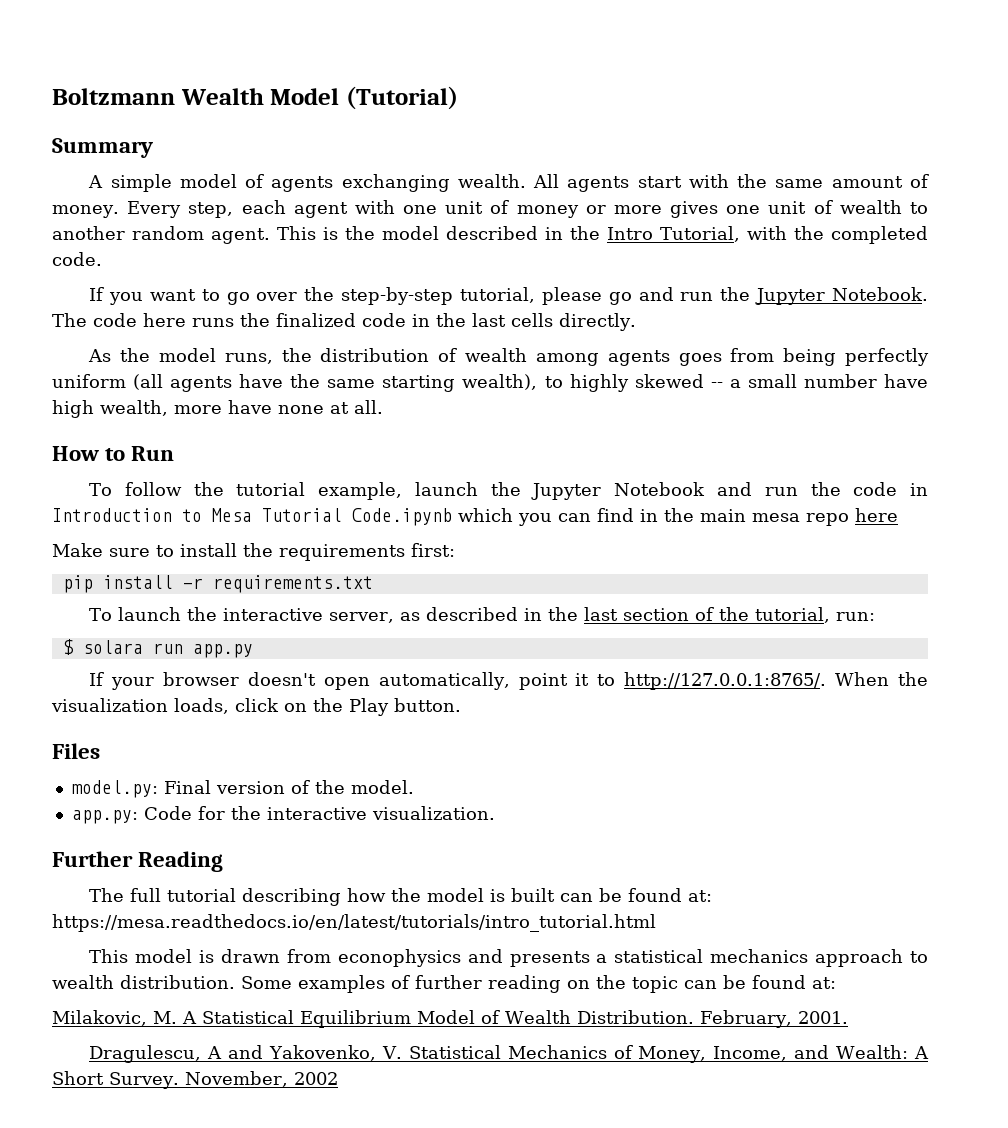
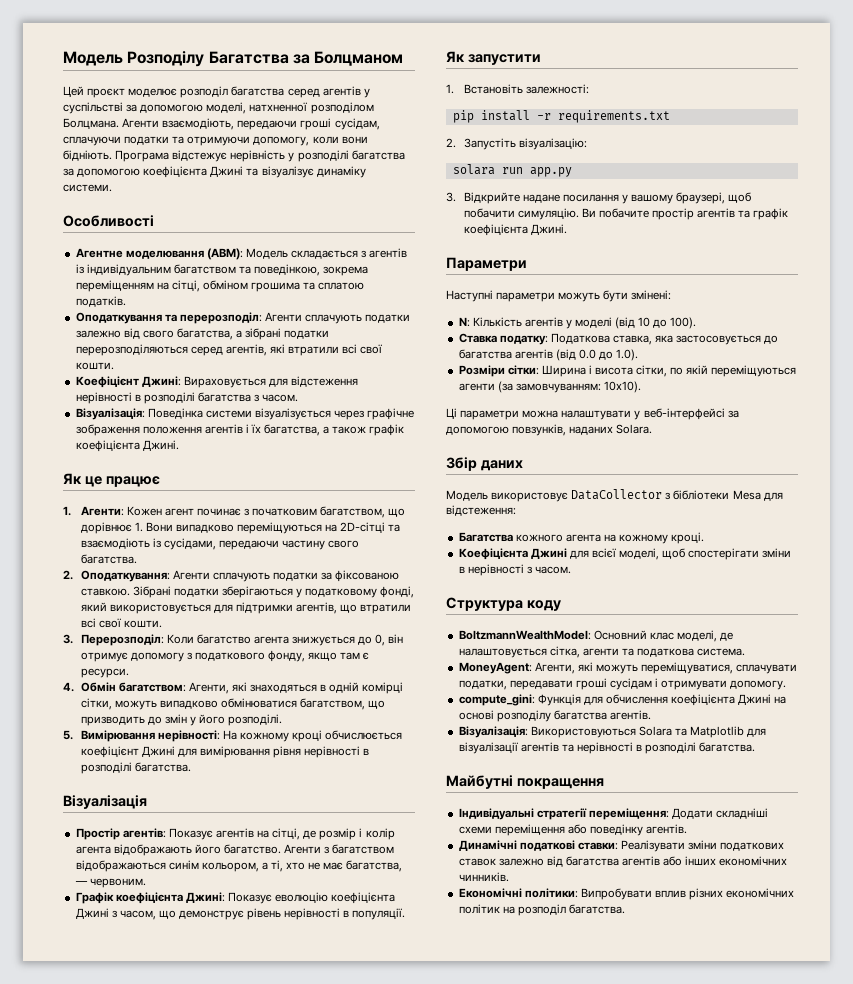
[52,86,458,110] [52,138,153,158] [88,174,929,192] [52,200,928,218] [52,226,928,244] [52,252,102,266] [89,287,929,305] [52,313,636,331] [88,348,929,366] [52,374,929,392] [52,400,383,418] [52,446,175,461] [89,482,928,500] [52,508,898,526] [52,543,455,561] [62,575,373,593] [89,607,876,623] [62,639,253,658] [89,672,929,690] [51,698,461,716] [52,743,100,759] [71,780,414,798] [71,806,495,824] [52,851,224,872] [89,888,713,906] [52,914,656,932] [89,949,928,967] [52,975,836,993] [52,1010,848,1028] [89,1045,929,1063] [52,1071,338,1089] Boltzmann Wealth Model (Tutorial) // Summary // A simple model of agents exchanging wealth. All agents start with the same amount of money. Every step, each agent with one unit of money or more gives one unit of wealth to another random agent. This is the model described in the Intro Tutorial, with the completed code. // If you want to go over the step-by-step tutorial, please go and run the Jupyter Notebook. The code here runs the finalized code in the last cells directly. // As the model runs, the distribution of wealth among agents goes from being perfectly uniform (all agents have the same starting wealth), to highly skewed -- a small number have high wealth, more have none at all. // How to Run // To follow the tutorial example, launch the Jupyter Notebook and run the code in Introduction to Mesa Tutorial Code.ipynb which you can find in the main mesa repo here // Make sure to install the requirements first: // pip install -r requirements.txt // To launch the interactive server, as described in the last section of the tutorial, run: // $ solara run app.py // If your browser doesn't open automatically, point it to http://127.0.0.1:8765/. When the visualization loads, click on the Play button. // Files // model.py: Final version of the model. // app.py: Code for the interactive visualization. // Further Reading // The full tutorial describing how the model is built can be found at: https://mesa.readthedocs.io/en/latest/tutorials/intro_tutorial.html // This model is drawn from econophysics and presents a statistical mechanics approach to wealth distribution. Some examples of further reading on the topic can be found at: // Milakovic, M. A Statistical Equilibrium Model of Wealth Distribution. February, 2001. // Dragulescu, A and Yakovenko, V. Statistical Mechanics of Money, Income, and Wealth: A Short Survey. November, 2002 -> [63,51,404,67] [63,86,370,98] [63,102,374,114] [63,118,380,130] [63,136,368,146] [63,150,405,162] [63,166,366,178] [63,184,112,192] [63,215,154,227] [75,248,408,260] [75,264,369,276] [75,280,365,292] [75,296,126,307] [75,312,411,324] [75,328,330,340] [75,344,384,356] [75,362,114,370] [75,376,359,388] [75,392,299,404] [75,408,415,420] [75,424,405,436] [75,440,179,452] [63,473,160,487] [63,506,406,518] [80,522,401,534] [80,538,360,550] [80,554,137,564] [63,570,400,582] [80,586,415,598] [80,602,412,614] [80,618,162,628] [63,634,404,646] [80,650,370,662] [80,668,129,678] [63,682,404,694] [80,698,386,710] [80,714,283,726] [63,730,403,742] [80,746,370,758] [80,762,191,774] [63,795,147,809] [75,828,395,840] [75,844,395,856] [75,860,403,872] [74,878,146,888] [75,892,396,904] [75,908,406,920] [446,51,541,65] [446,84,589,94] [452,110,670,123] [446,138,587,150] [452,164,572,177] [446,192,752,204] [463,208,789,220] [463,224,567,236] [446,257,527,271] [446,290,672,302] [458,317,697,329] [458,333,779,345] [458,349,639,361] [458,365,797,377] [458,381,641,393] [446,408,739,420] [446,424,653,436] [446,457,523,471] [446,489,783,502] [446,505,516,516] [458,532,705,544] [458,548,792,560] [458,564,571,576] [446,597,561,611] [458,630,734,642] [458,646,746,658] [458,662,798,674] [458,678,787,690] [458,694,787,706] [458,710,651,722] [458,726,767,738] [458,742,756,754] [446,775,604,789] [458,808,769,820] [458,824,688,836] [458,840,785,852] [458,856,788,867] [458,872,509,882] [458,888,795,900] [458,904,625,916] Модель Розподілу Багатства за Болцманом // Цей проєкт моделює розподіл багатства серед агентів у суспільстві за допомогою моделі, натхненної розподілом Болцмана. Агенти взаємодіють, передаючи гроші сусідам, сплачуючи податки та отримуючи допомогу, коли вони бідніють. Програма відстежує нерівність у розподілі багатства за допомогою коефіцієнта Джині та візуалізує динаміку системи. // Особливості // Агентне моделювання (ABM): Модель складається з агентів із індивідуальним багатством та поведінкою, зокрема переміщенням на сітці, обміном грошима та сплатою податків. // Оподаткування та перерозподіл: Агенти сплачують податки залежно від свого багатства, а зібрані податки перерозподіляються серед агентів, які втратили всі свої кошти. // Коефіцієнт Джині: Вираховується для відстеження нерівності в розподілі багатства з часом. // Візуалізація: Поведінка системи візуалізується через графічне зображення положення агентів і їх багатства, а також графік коефіцієнта Джині. // Як це працює // 1. Агенти: Кожен агент починає з початковим багатством, що дорівнює 1. Вони випадково переміщуються на 2D-сітці та взаємодіють із сусідами, передаючи частину свого багатства. // 2. Оподаткування: Агенти сплачують податки за фіксованою ставкою. Зібрані податки зберігаються у податковому фонді, який використовується для підтримки агентів, що втратили всі свої кошти. // 3. Перерозподіл: Коли багатство агента знижується до 0, він отримує допомогу з податкового фонду, якщо там є ресурси. // 4. Обмін багатством: Агенти, які знаходяться в одній комірці сітки, можуть випадково обмінюватися багатством, що призводить до змін у його розподілі. // 5. Вимірювання нерівності: На кожному кроці обчислюється коефіцієнт Джині для вимірювання рівня нерівності в розподілі багатства. // Візуалізація // Простір агентів: Показує агентів на сітці, де розмір і колір агента відображають його багатство. Агенти з багатством відображаються синім кольором, а ті, хто не має багатства, — червоним. // Графік коефіцієнта Джині: Показує еволюцію коефіцієнта Джині з часом, що демонструє рівень нерівності в популяції. // Як запустити // 1. Встановіть залежності: // pip install -r requirements.txt // 2. Запустіть візуалізацію: // solara run app.py // 3. Відкрийте надане посилання у вашому браузері, щоб побачити симуляцію. Ви побачите простір агентів та графік коефіцієнта Джині. // Параметри // Наступні параметри можуть бути змінені: // N: Кількість агентів у моделі (від 10 до 100). // Ставка податку: Податкова ставка, яка застосовується до багатства агентів (від 0.0 до 1.0). // Розміри сітки: Ширина і висота сітки, по якій переміщуються агенти (за замовчуванням: 10x10). // Ці параметри можна налаштувати у веб-інтерфейсі за допомогою повзунків, наданих Solara. // Збір даних // Модель використовує DataCollector з бібліотеки Mesa для відстеження: // Багатства кожного агента на кожному кроці. // Коефіцієнта Джині для всієї моделі, щоб спостерігати зміни в нерівності з часом. // Структура коду // BoltzmannWealthModel: Основний клас моделі, де налаштовується сітка, агенти та податкова система. // MoneyAgent: Агенти, які можуть переміщуватися, сплачувати податки, передавати гроші сусідам і отримувати допомогу. // compute_gini: Функція для обчислення коефіцієнта Джині на основі розподілу багатства агентів. // Візуалізація: Використовуються Solara та Matplotlib для візуалізації агентів та нерівності в розподілі багатства. // Майбутні покращення // Індивідуальні стратегії переміщення: Додати складніші схеми переміщення або поведінку агентів. // Динамічні податкові ставки: Реалізувати зміни податкових ставок залежно від багатства агентів або інших економічних чинників. // Економічні політики: Випробувати вплив різних економічних політик на розподіл багатства.

